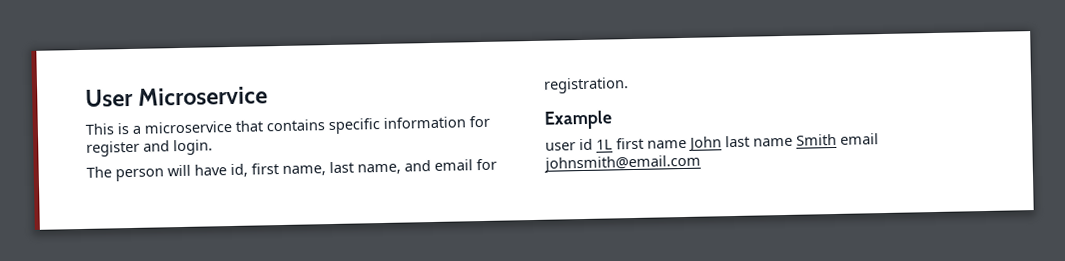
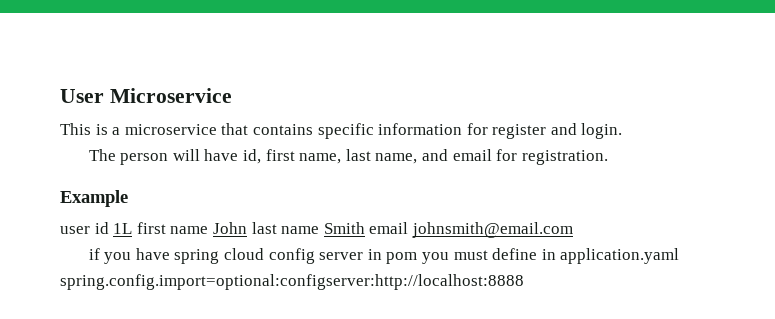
(701, 163) none -> [88,248,680,264] [60,274,524,290] // if you have spring cloud config server in pom you must define in application.yaml spring.config.import=optional:configserver:http://localhost:8888

